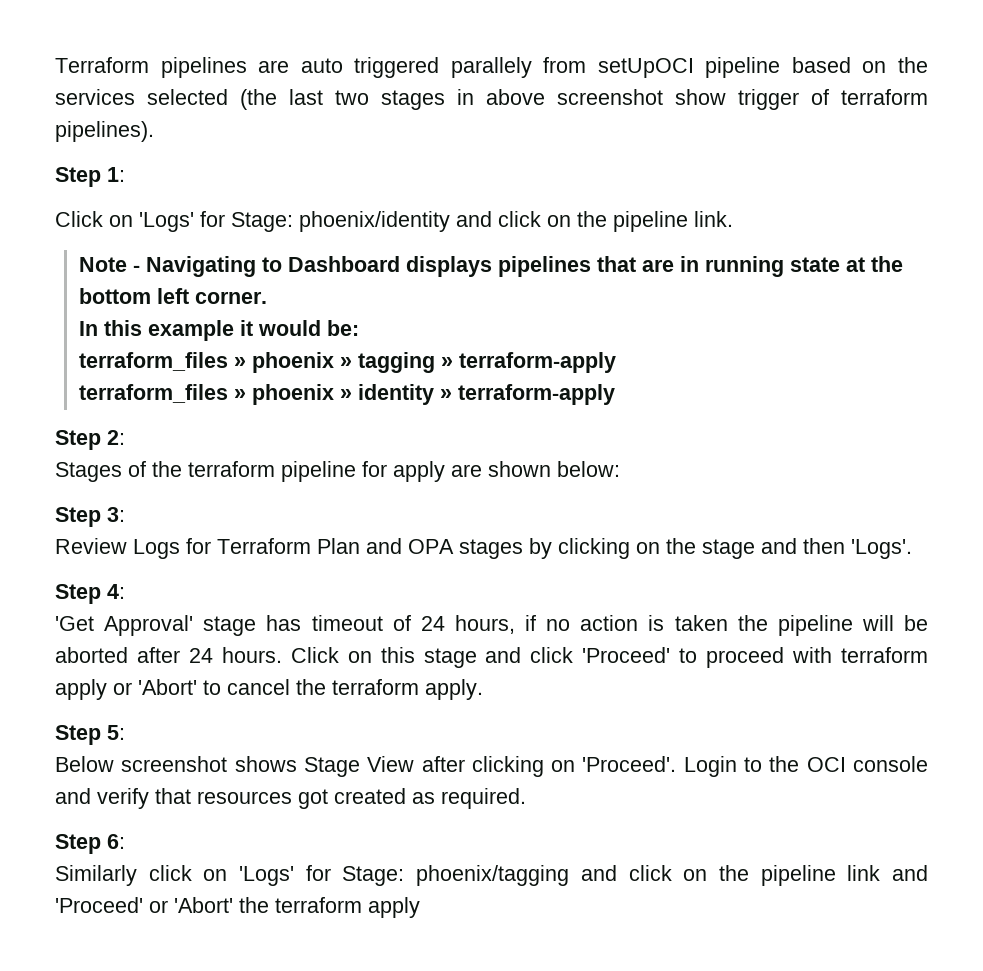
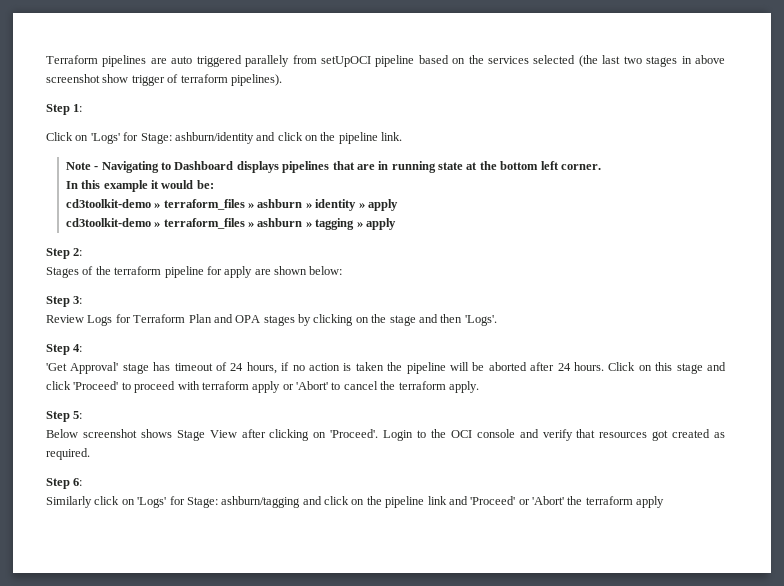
[299,211,450,232] phoenix/identity -> [174,132,254,144] ashburn/identity
[78,352,616,373] [78,384,615,405] terraform_files » phoenix » tagging » terraform-apply // terraform_files » phoenix » identity » terraform-apply -> [65,199,398,211] [65,218,396,230] cd3toolkit-demo » terraform_files » ashburn » identity » apply // cd3toolkit-demo » terraform_files » ashburn » tagging » apply
[416,865,570,886] phoenix/tagging -> [221,496,301,508] ashburn/tagging

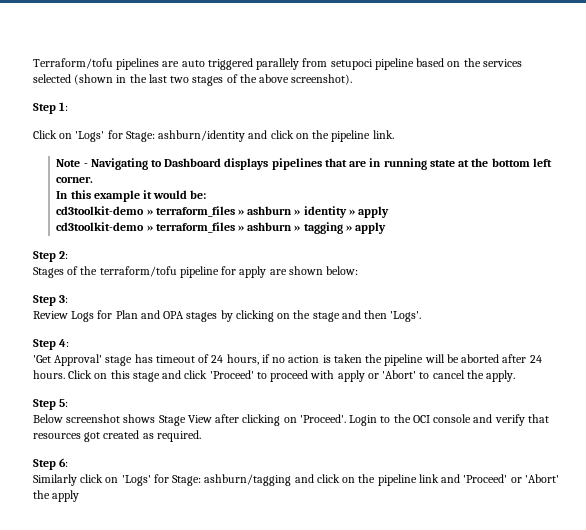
[46,55,98,64] Terraform -> [33,58,113,69] Terraform/tofu
[320,56,371,67] setUpOCI -> [330,59,373,70] setupoci
[578,55,726,67] [46,74,282,86] (the last two stages in above screenshot show trigger of terraform pipelines). -> [74,74,353,86] (shown in the last two stages of the above screenshot).
[114,266,162,275] terraform -> [99,266,177,277] terraform/tofu
[133,314,186,323] Terraform -> (113, 314) none
[201,381,249,390] terraform -> (335, 374) none
[398,381,446,390] terraform -> (484, 374) none
[585,496,633,505] terraform -> (50, 494) none

